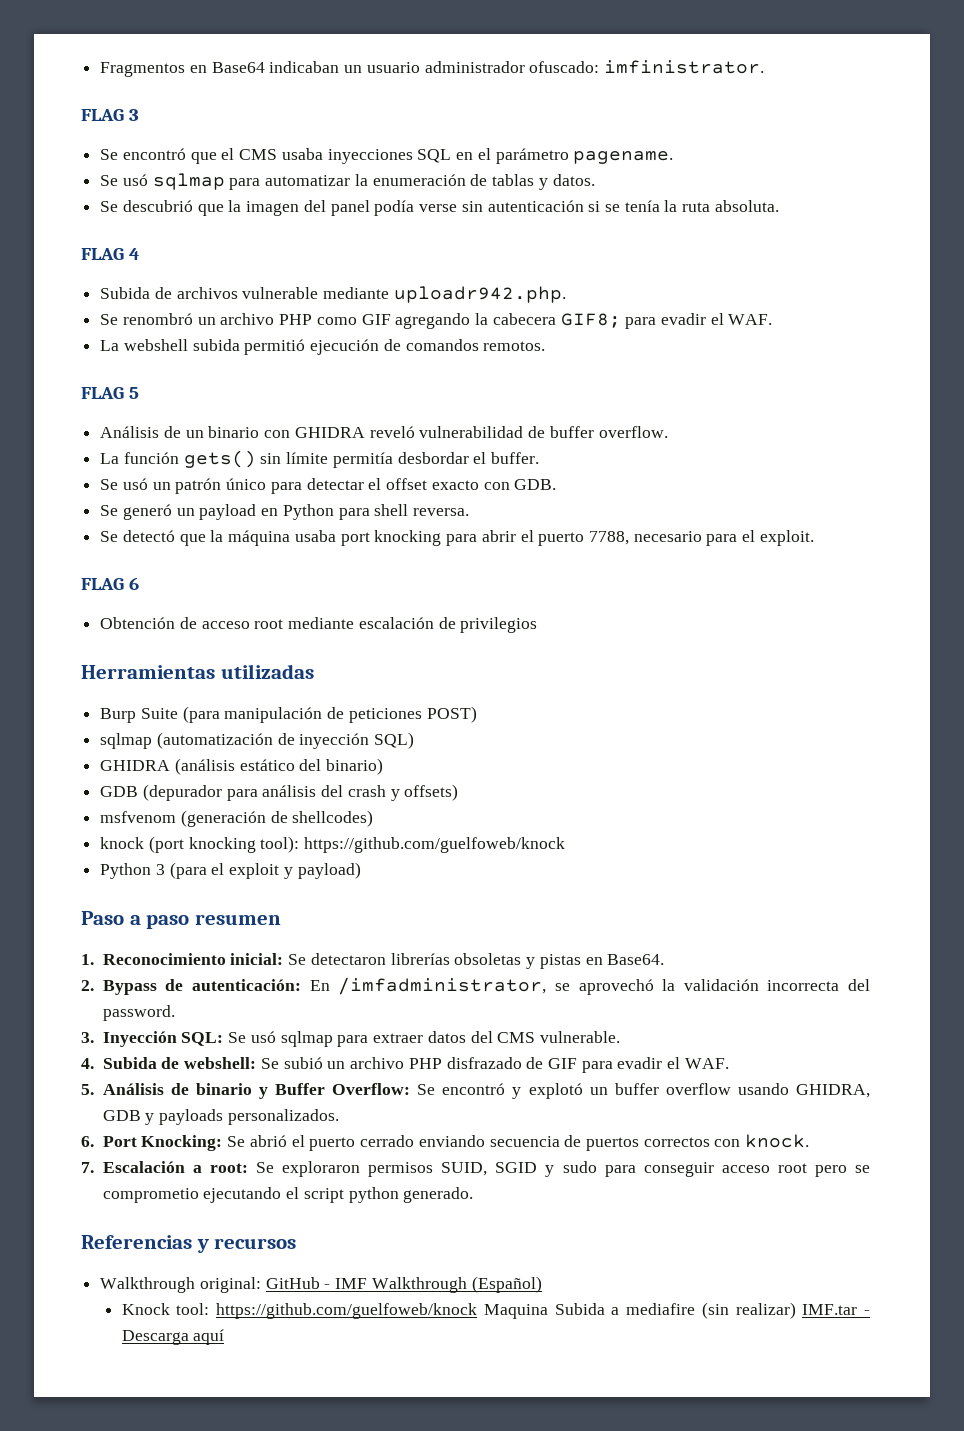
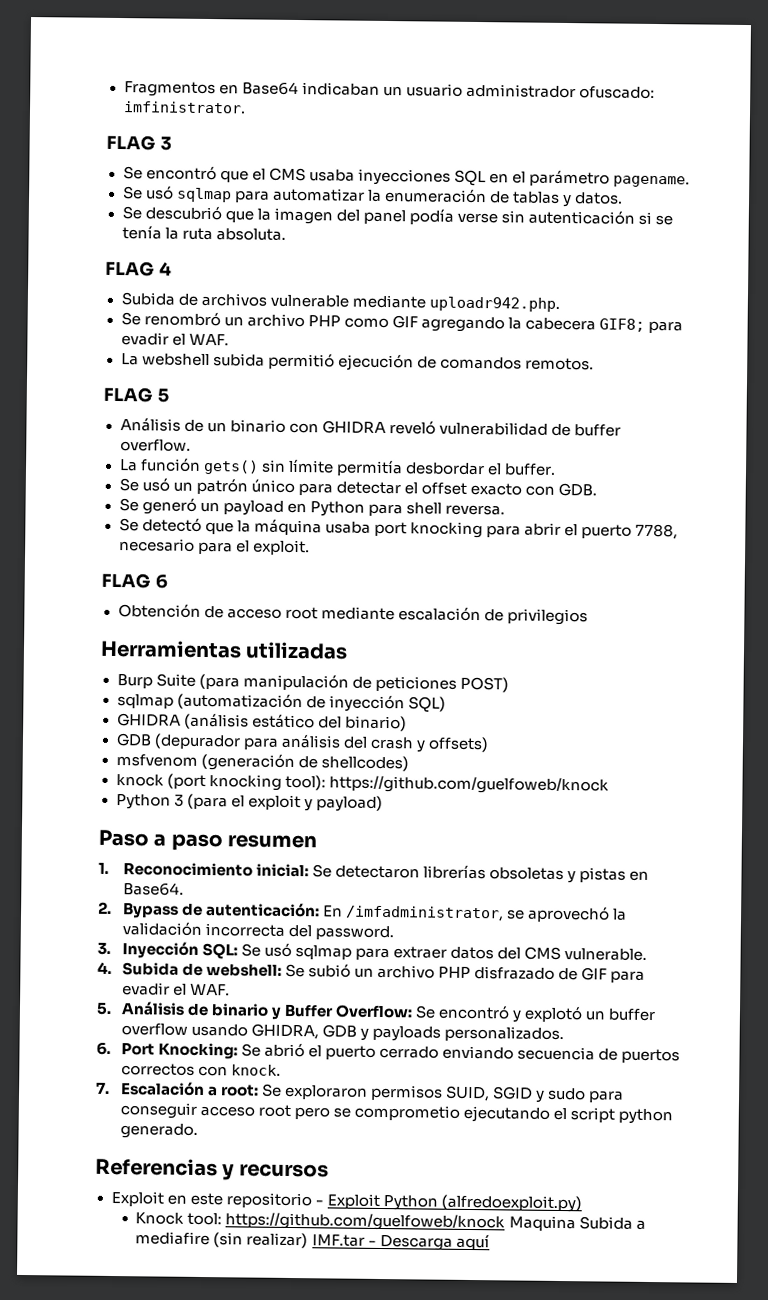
[100,1276,542,1293] Walkthrough original: GitHub - IMF Walkthrough (Español) -> [110,1190,582,1213] Exploit en este repositorio - Exploit Python (alfredoexploit.py)

